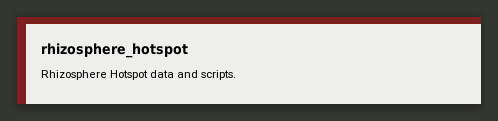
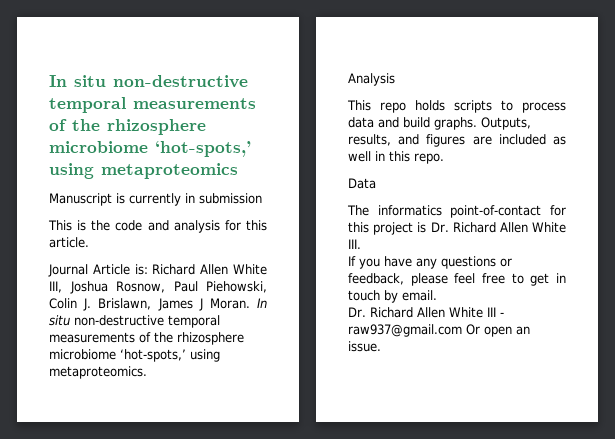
[41,43,188,58] [41,70,237,80] rhizosphere_hotspot // Rhizosphere Hotspot data and scripts. -> [49,75,248,88] [49,97,256,113] [49,119,206,135] [49,141,251,157] [49,163,238,179] [49,193,262,206] [48,220,267,233] [49,237,89,248] [48,264,267,277] [49,281,267,294] [49,298,267,311] [49,315,220,328] [49,332,244,345] [49,349,220,362] [49,366,147,379] [348,73,395,86] [347,100,566,113] [348,117,531,130] [348,134,566,147] [348,151,444,164] [348,178,376,189] [347,205,566,218] [348,222,566,235] [348,239,361,249] [348,256,512,269] [348,273,566,286] [348,290,437,303] [348,307,504,318] [348,324,530,337] [348,341,381,352] In situ non-destructive temporal measurements of the rhizosphere microbiome ‘hot-spots,’ using metaproteomics // Manuscript is currently in submission // This is the code and analysis for this article. // Journal Article is: Richard Allen White III, Joshua Rosnow, Paul Piehowski, Colin J. Brislawn, James J Moran. In situ non-destructive temporal measurements of the rhizosphere microbiome ‘hot-spots,’ using metaproteomics. // Analysis // This repo holds scripts to process data and build graphs. Outputs, results, and figures are included as well in this repo. // Data // The informatics point-of-contact for this project is Dr. Richard Allen White III. // If you have any questions or feedback, please feel free to get in touch by email. // Dr. Richard Allen White III - raw937@gmail.com Or open an issue.

